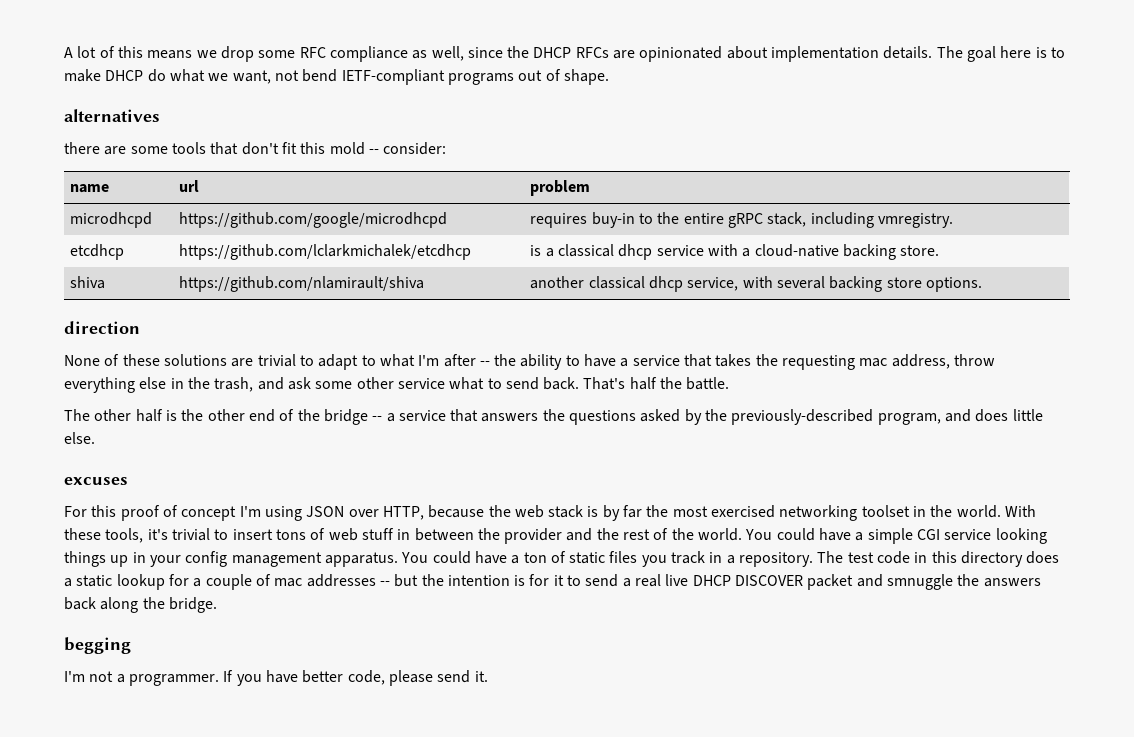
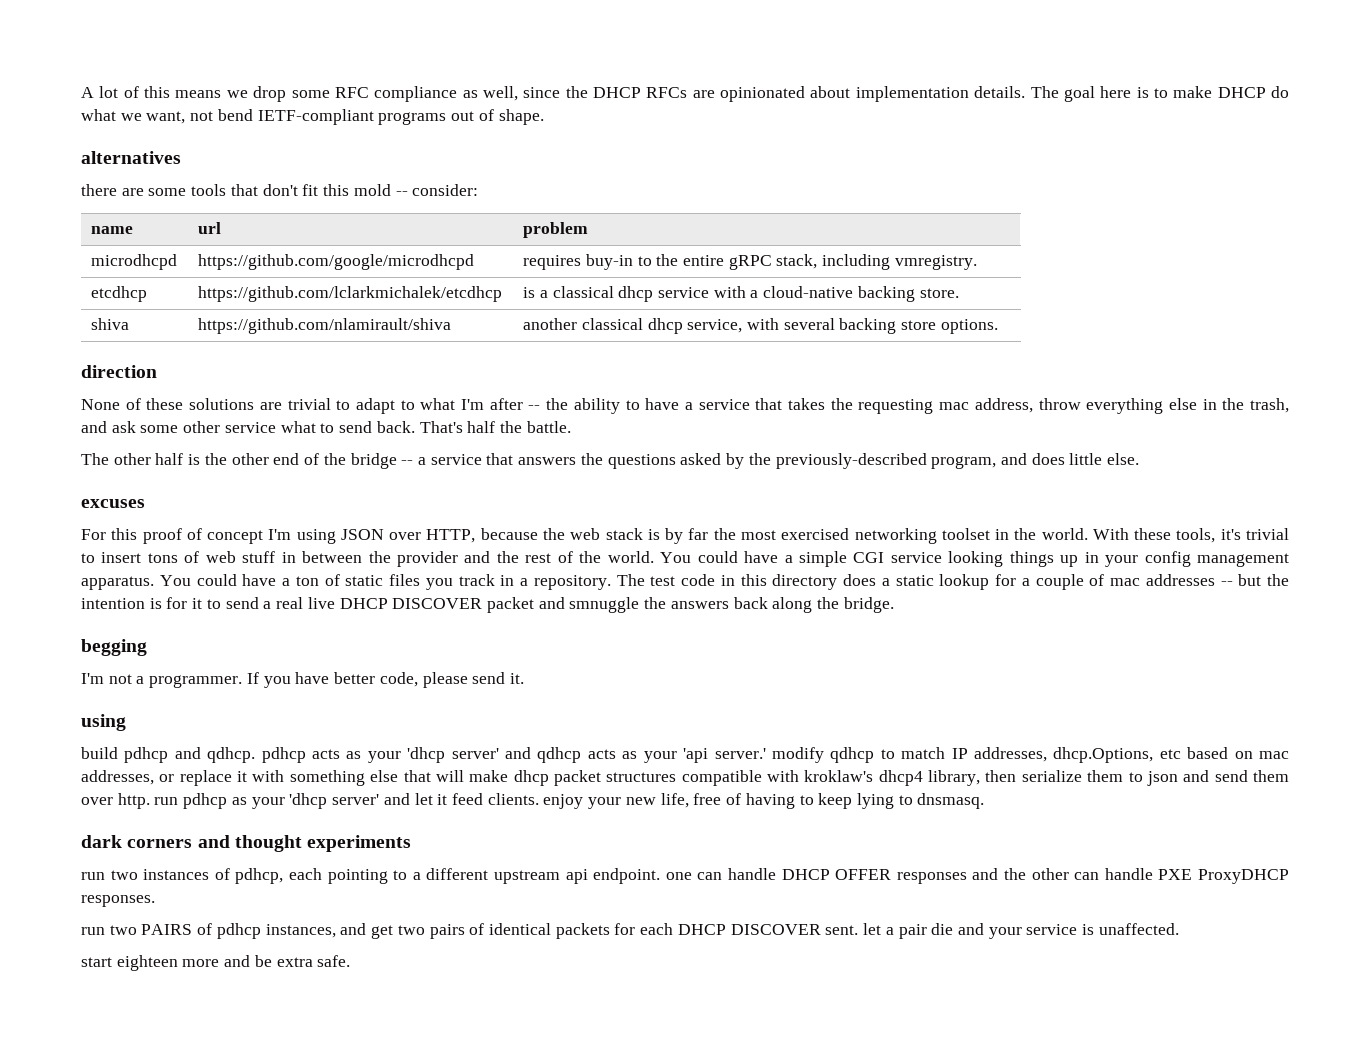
(488, 676) none -> [81,714,126,731] [81,747,1289,763] [81,770,1289,786] [81,793,985,809] [81,835,412,852] [81,868,1289,884] [81,895,155,907] [81,923,1179,939] [81,955,351,971] // using // build pdhcp and qdhcp. pdhcp acts as your 'dhcp server' and qdhcp acts as your 'api server.' modify qdhcp to match IP addresses, dhcp.Options, etc based on mac addresses, or replace it with something else that will make dhcp packet structures compatible with kroklaw's dhcp4 library, then serialize them to json and send them over http. run pdhcp as your 'dhcp server' and let it feed clients. enjoy your new life, free of having to keep lying to dnsmasq. // dark corners and thought experiments // run two instances of pdhcp, each pointing to a different upstream api endpoint. one can handle DHCP OFFER responses and the other can handle PXE ProxyDHCP responses. // run two PAIRS of pdhcp instances, and get two pairs of identical packets for each DHCP DISCOVER sent. let a pair die and your service is unaffected. // start eighteen more and be extra safe.

